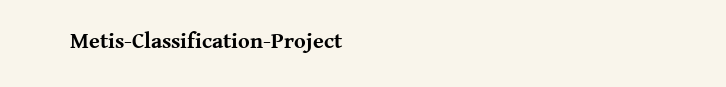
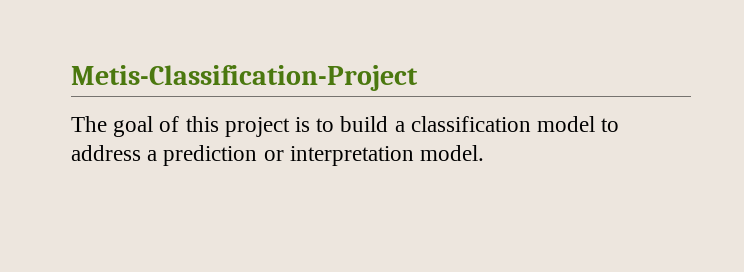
(343, 42) none -> [71,116,620,137] [71,145,485,166] // The goal of this project is to build a classification model to address a prediction or interpretation model.

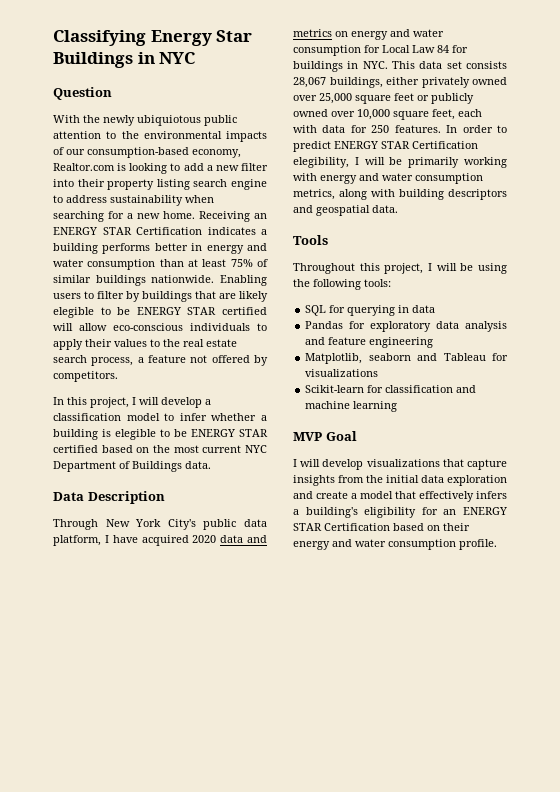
[71,65,418,91] [71,116,620,137] [71,145,485,166] Metis-Classification-Project // The goal of this project is to build a classification model to address a prediction or interpretation model. -> [53,30,253,46] [53,52,196,68] [53,87,112,100] [53,115,237,126] [53,131,267,142] [53,147,241,158] [53,163,268,174] [53,179,267,190] [53,195,214,206] [53,211,267,222] [53,227,267,235] [53,243,267,254] [53,259,269,270] [53,275,267,286] [53,291,268,302] [53,307,267,318] [53,323,267,331] [53,339,237,350] [53,355,268,366] [53,371,118,382] [53,397,211,408] [53,413,267,421] [53,429,268,440] [53,445,267,453] [53,461,211,472] [53,491,165,504] [53,519,267,530] [53,535,267,546] [293,29,444,40] [293,45,468,56] [293,61,507,72] [293,77,507,88] [293,93,474,104] [293,109,482,120] [293,125,507,133] [293,141,478,152] [293,157,507,168] [293,173,483,184] [293,189,507,200] [293,205,398,216] [293,235,328,245] [293,263,507,274] [293,279,391,290] [305,305,436,316] [305,321,507,332] [305,337,434,348] [305,353,508,364] [305,369,379,377] [305,385,477,393] [305,401,398,412] [293,431,357,441] [293,459,507,470] [293,475,507,486] [293,491,507,502] [293,507,507,518] [293,523,470,531] [293,539,497,550] Classifying Energy Star Buildings in NYC // Question // With the newly ubiquiotous public attention to the environmental impacts of our consumption-based economy, Realtor.com is looking to add a new filter into their property listing search engine to address sustainability when searching for a new home. Receiving an ENERGY STAR Certification indicates a building performs better in energy and water consumption than at least 75% of similar buildings nationwide. Enabling users to filter by buildings that are likely elegible to be ENERGY STAR certified will allow eco-conscious individuals to apply their values to the real estate search process, a feature not offered by competitors. // In this project, I will develop a classification model to infer whether a building is elegible to be ENERGY STAR certified based on the most current NYC Department of Buildings data. // Data Description // Through New York City's public data platform, I have acquired 2020 data and metrics on energy and water consumption for Local Law 84 for buildings in NYC. This data set consists 28,067 buildings, either privately owned over 25,000 square feet or publicly owned over 10,000 square feet, each with data for 250 features. In order to predict ENERGY STAR Certification elegibility, I will be primarily working with energy and water consumption metrics, along with building descriptors and geospatial data. // Tools // Throughout this project, I will be using the following tools: // SQL for querying in data // Pandas for exploratory data analysis and feature engineering // Matplotlib, seaborn and Tableau for visualizations // Scikit-learn for classification and machine learning // MVP Goal // I will develop visualizations that capture insights from the initial data exploration and create a model that effectively infers a building's eligibility for an ENERGY STAR Certification based on their energy and water consumption profile.

